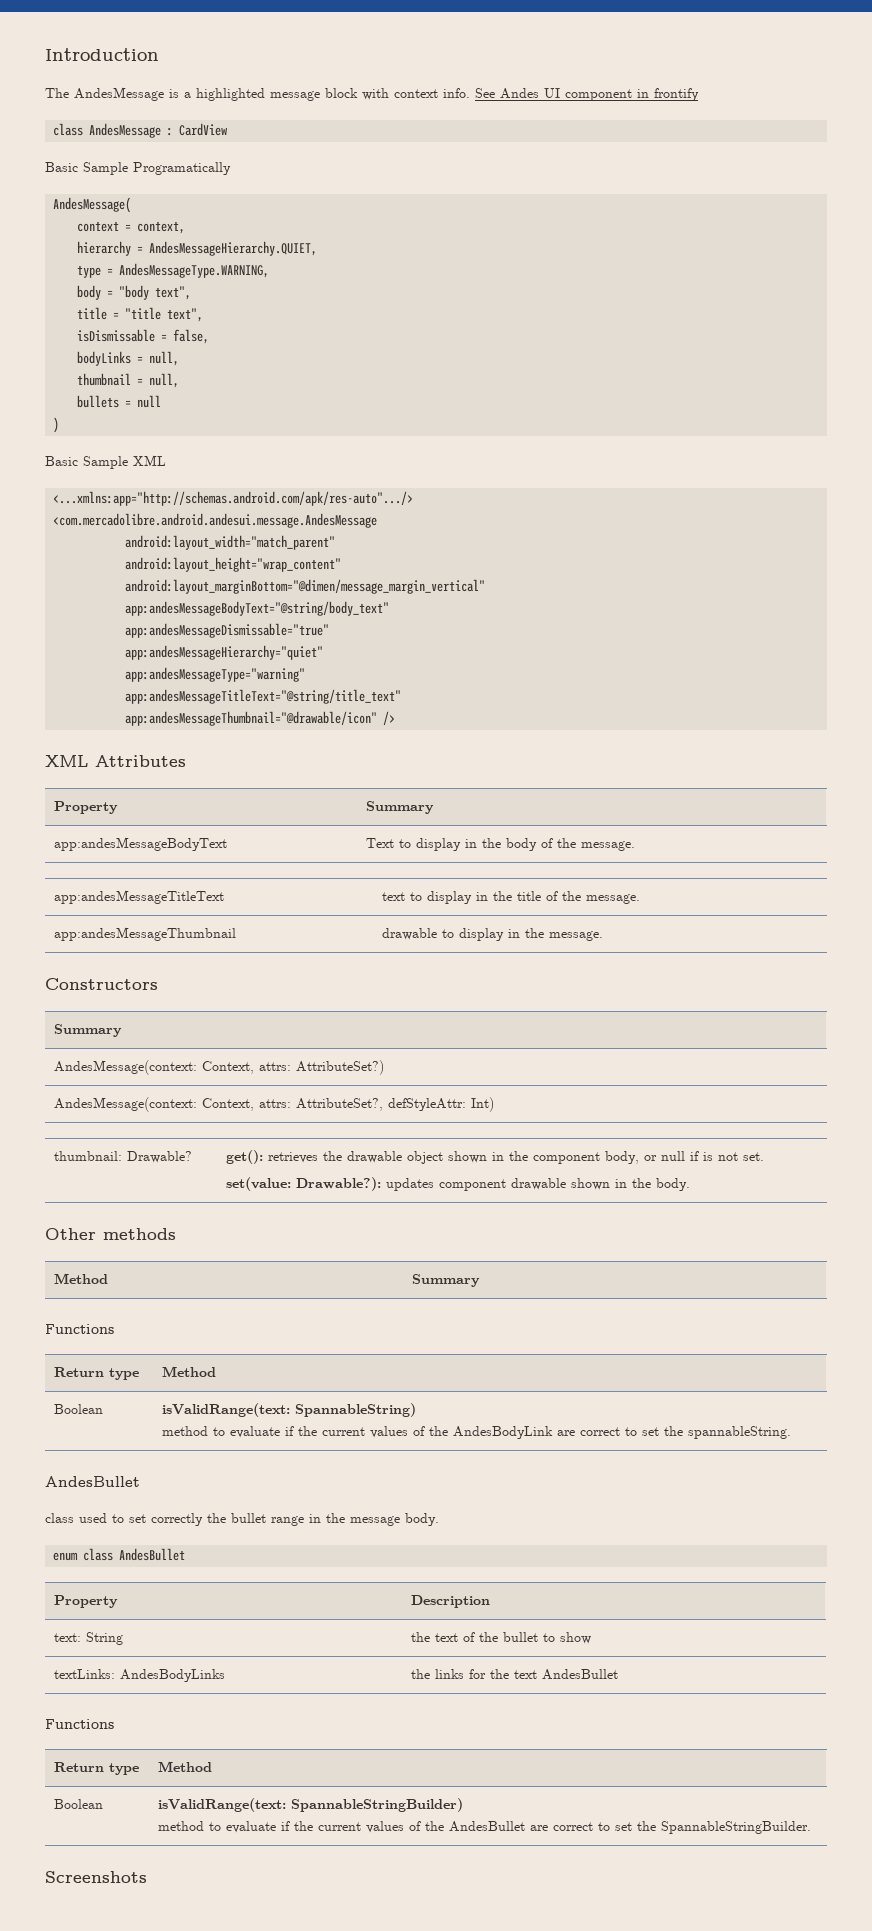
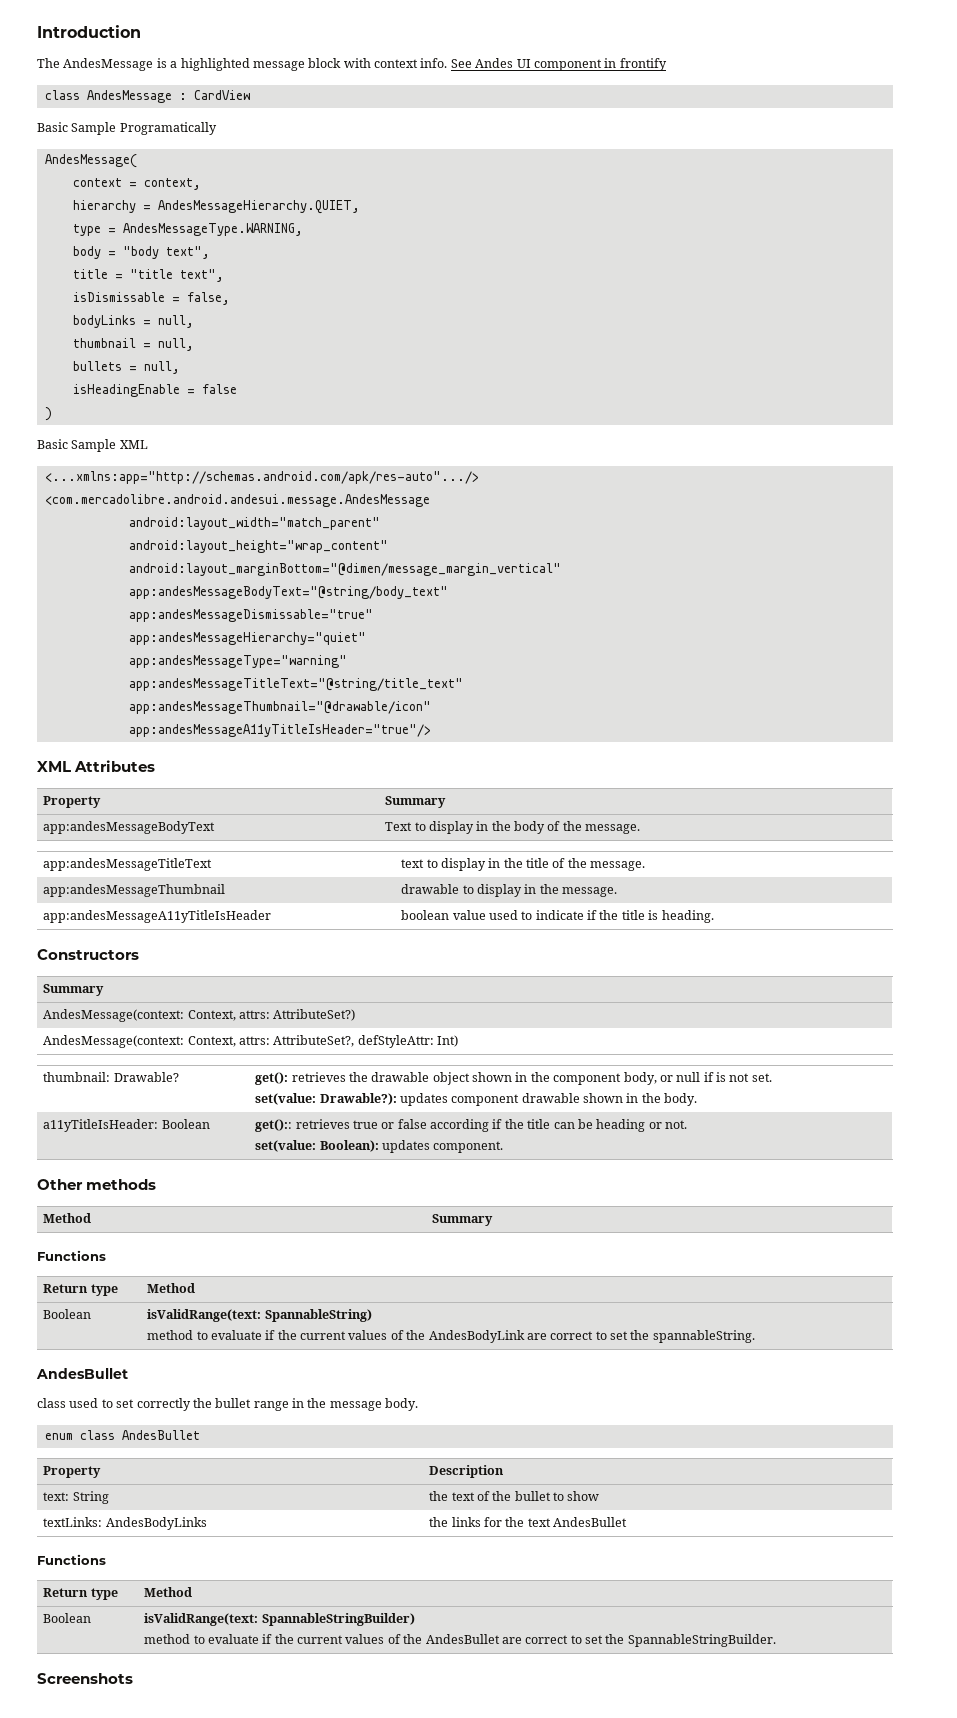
[137,395,162,408] null -> [143,361,180,374] [72,384,237,397] null, // isHeadingEnable = false
[383,711,396,725] /> -> [128,724,431,737] // app:andesMessageA11yTitleIsHeader="true"/>
(604, 936) none -> [43,910,272,923] [401,910,714,923] // app:andesMessageA11yTitleIsHeader | boolean value used to indicate if the title is heading.
(691, 1184) none -> [43,1119,210,1132] [255,1119,688,1132] [255,1140,504,1153] // a11yTitleIsHeader: Boolean | get():: retrieves true or false according if the title can be heading or not. // set(value: Boolean): updates component.

